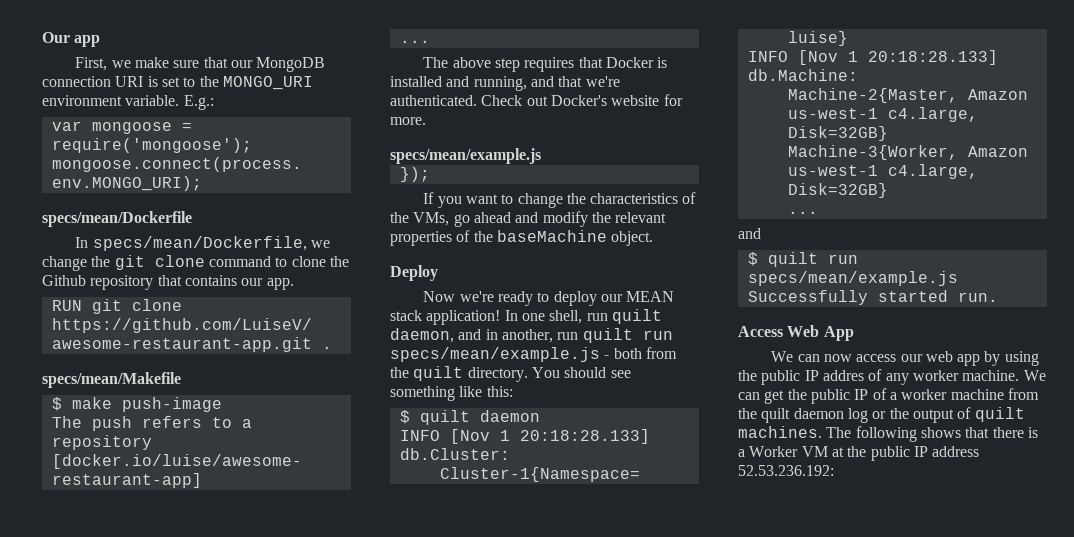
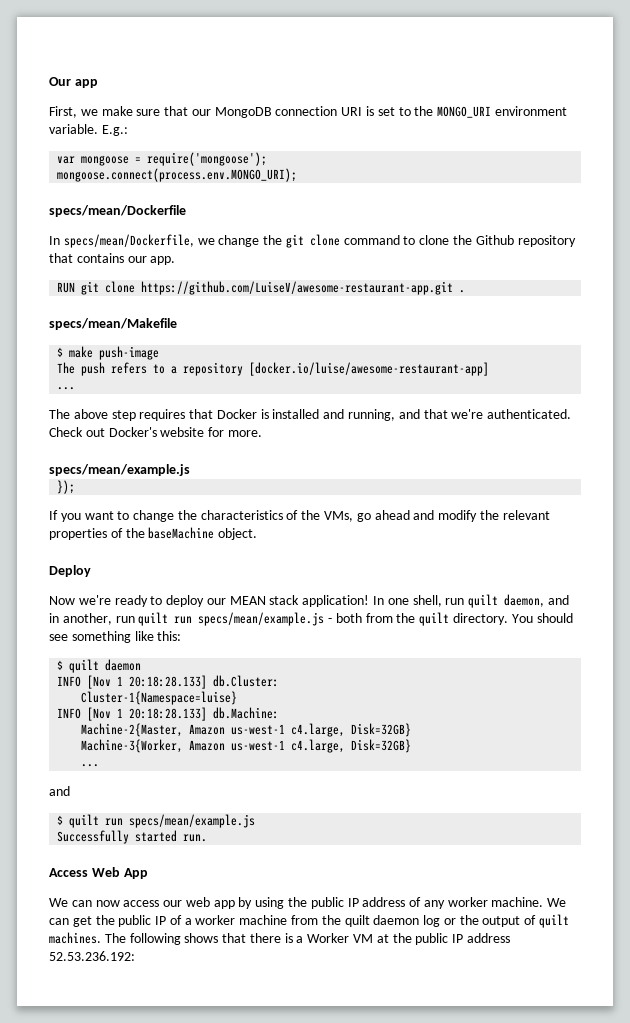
[822,370,864,381] addres -> [362,897,406,907] address

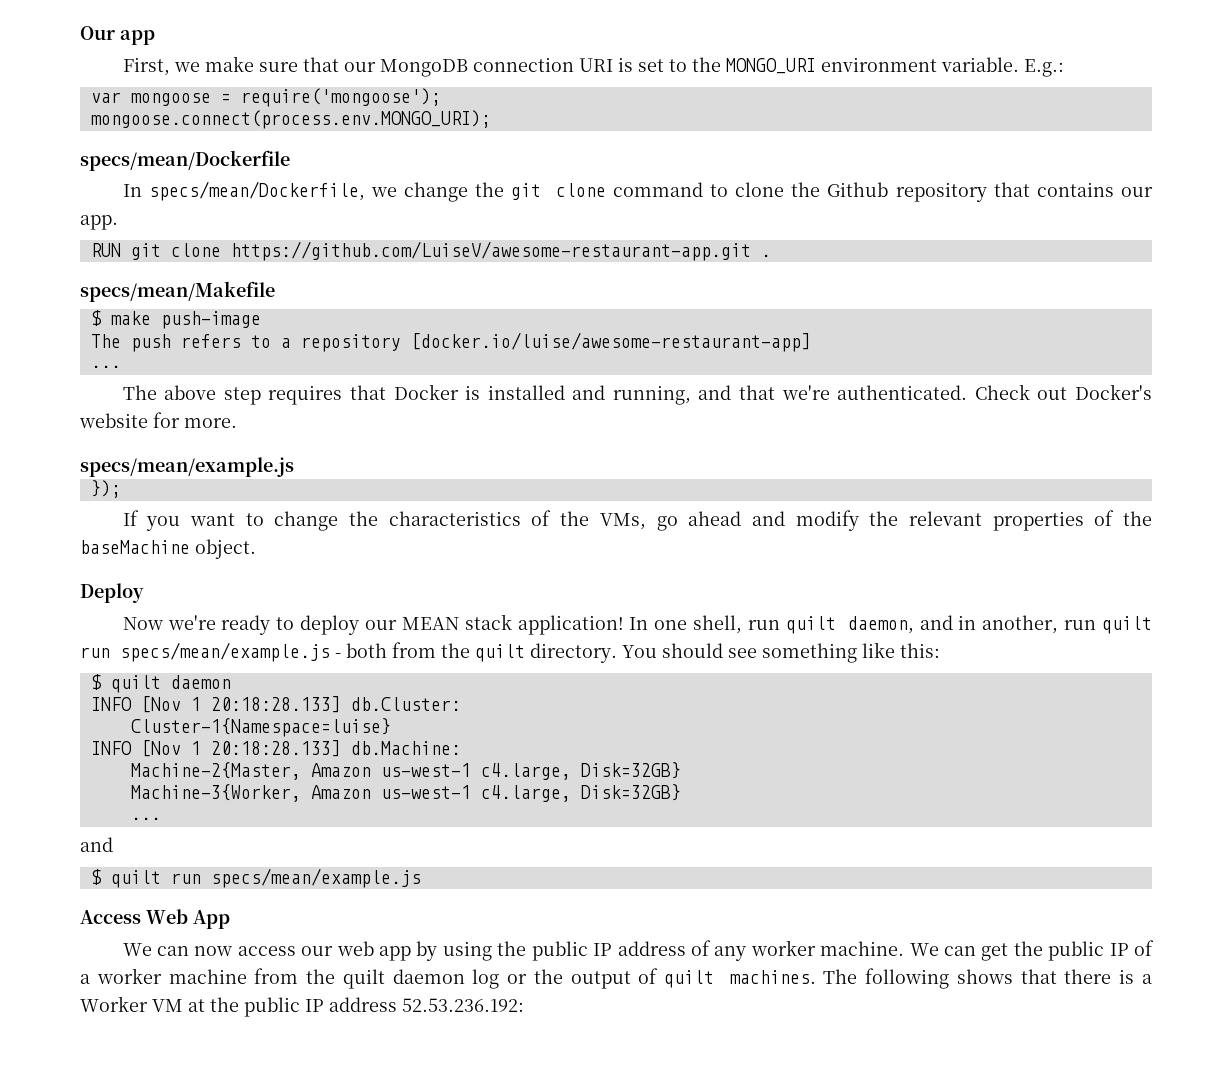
[57,830,208,844] // Successfully started run. -> (421, 878) none

